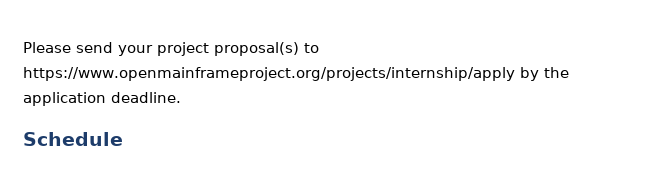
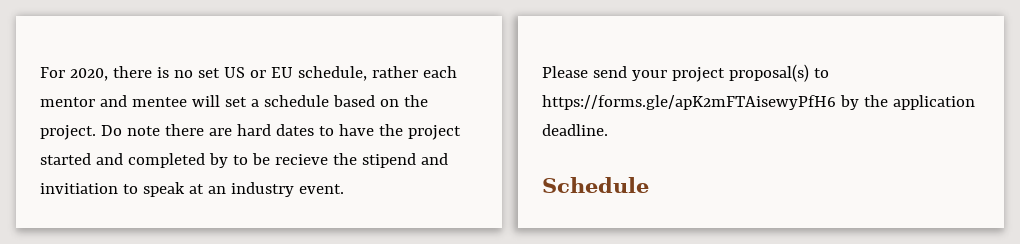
(23, 47) none -> [40,66,457,81] [40,95,428,107] [40,124,461,140] [40,153,448,168] [40,182,344,197] For 2020, there is no set US or EU schedule, rather each mentor and mentee will set a schedule based on the project. Do note there are hard dates to have the project started and completed by to be recieve the stipend and invitiation to speak at an industry event. //
[23,67,515,81] https://www.openmainframeproject.org/projects/internship/apply -> [542,95,836,110] https://forms.gle/apK2mFTAisewyPfH6

